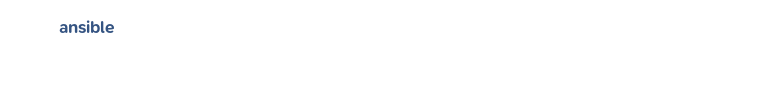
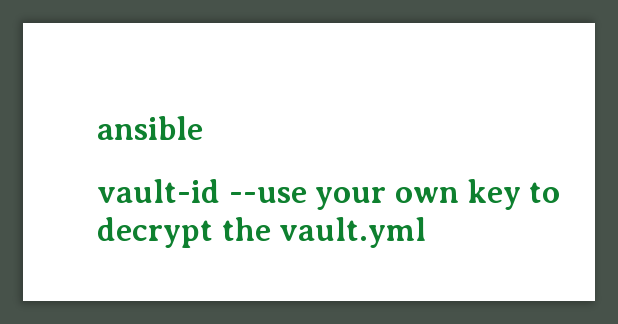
(115, 27) none -> [97,179,561,210] [97,217,427,248] // vault-id --use your own key to decrypt the vault.yml

